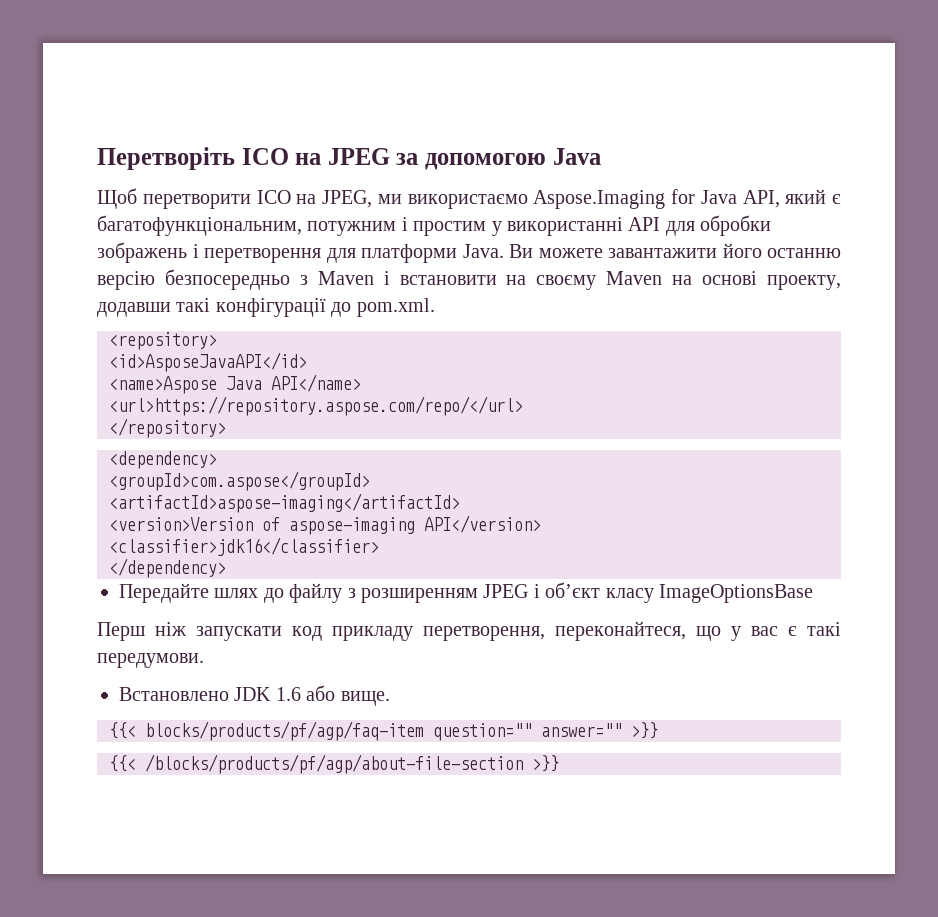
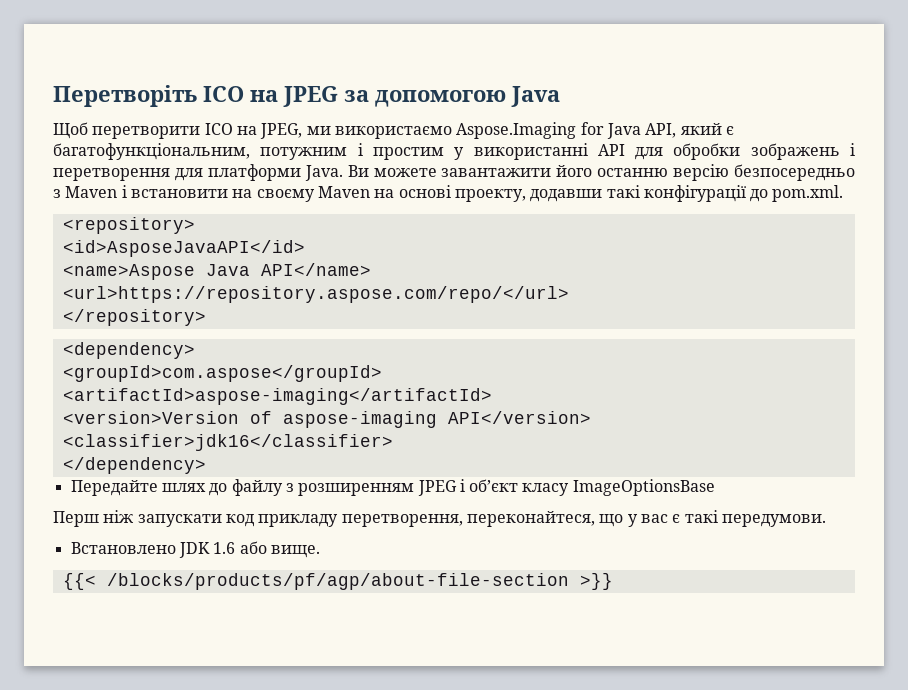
[109,721,658,741] // {{< blocks/products/pf/agp/faq-item question="" answer="" >}} -> (320, 551) none

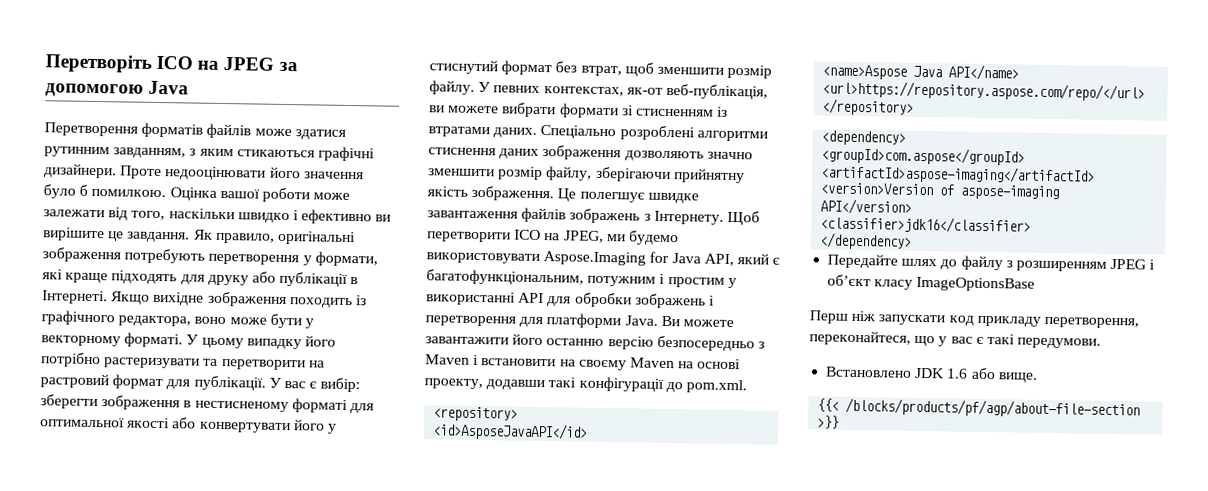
(560, 96) none -> [44,122,346,140] [44,146,375,162] [44,163,364,181] [43,184,351,203] [43,207,392,225] [43,227,356,246] [42,247,378,267] [42,269,359,287] [42,290,367,309] [41,310,314,329] [41,332,336,350] [41,352,325,371] [40,373,361,393] [40,394,374,414] [40,417,337,434] [429,59,773,79] [429,80,768,100] [429,102,729,119] [428,124,768,142] [428,145,753,162] [428,166,745,184] [427,185,699,204] [427,207,724,225] Перетворення форматів файлів може здатися рутинним завданням, з яким стикаються графічні дизайнери. Проте недооцінювати його значення було б помилкою. Оцінка вашої роботи може залежати від того, наскільки швидко і ефективно ви вирішите це завдання. Як правило, оригінальні зображення потребують перетворення у формати, які краще підходять для друку або публікації в Інтернеті. Якщо вихідне зображення походить із графічного редактора, воно може бути у векторному форматі. У цьому випадку його потрібно растеризувати та перетворити на растровий формат для публікації. У вас є вибір: зберегти зображення в нестисненому форматі для оптимальної якості або конвертувати його у стиснутий формат без втрат, щоб зменшити розмір файлу. У певних контекстах, як-от веб-публікація, ви можете вибрати формати зі стисненням із втратами даних. Спеціально розроблені алгоритми стиснення даних зображення дозволяють значно зменшити розмір файлу, зберігаючи прийнятну якість зображення. Це полегшує швидке завантаження файлів зображень з Інтернету.
[334,126,452,139] використаємо -> [628,230,679,246] [426,252,540,264] будемо використовувати

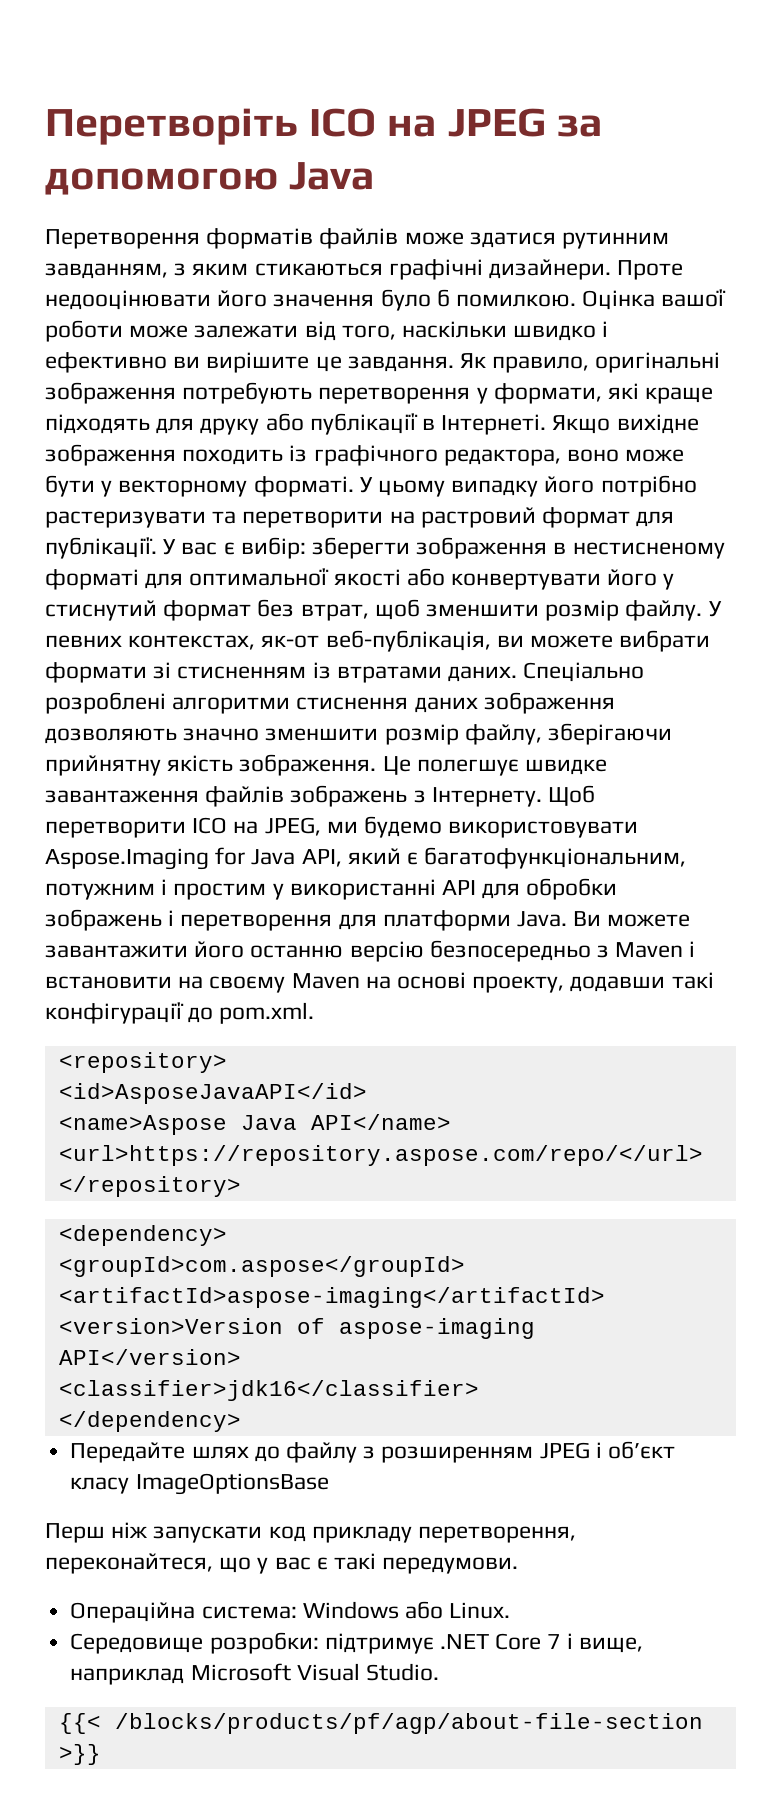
[825,366,1038,383] Встановлено JDK 1.6 або вище. -> [70,1601,511,1623] [70,1632,643,1654] [70,1663,439,1685] Операційна система: Windows або Linux. // Середовище розробки: підтримує .NET Core 7 і вище, наприклад Microsoft Visual Studio.

